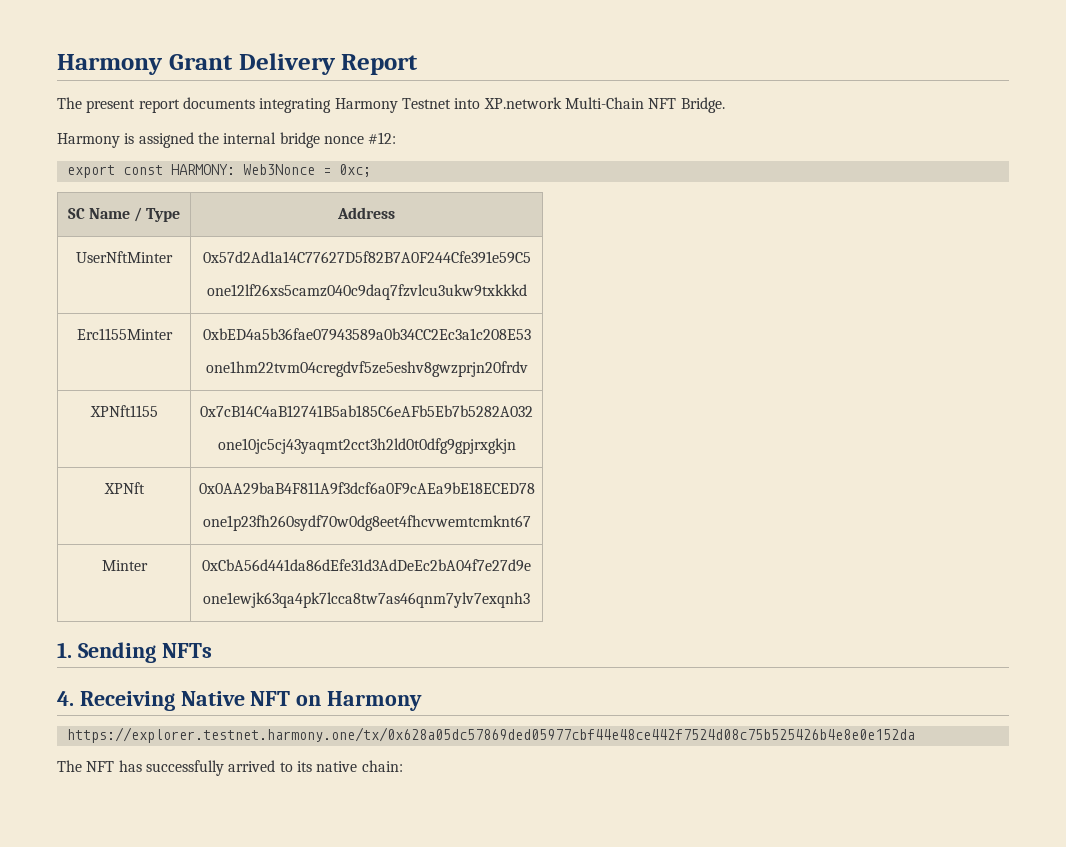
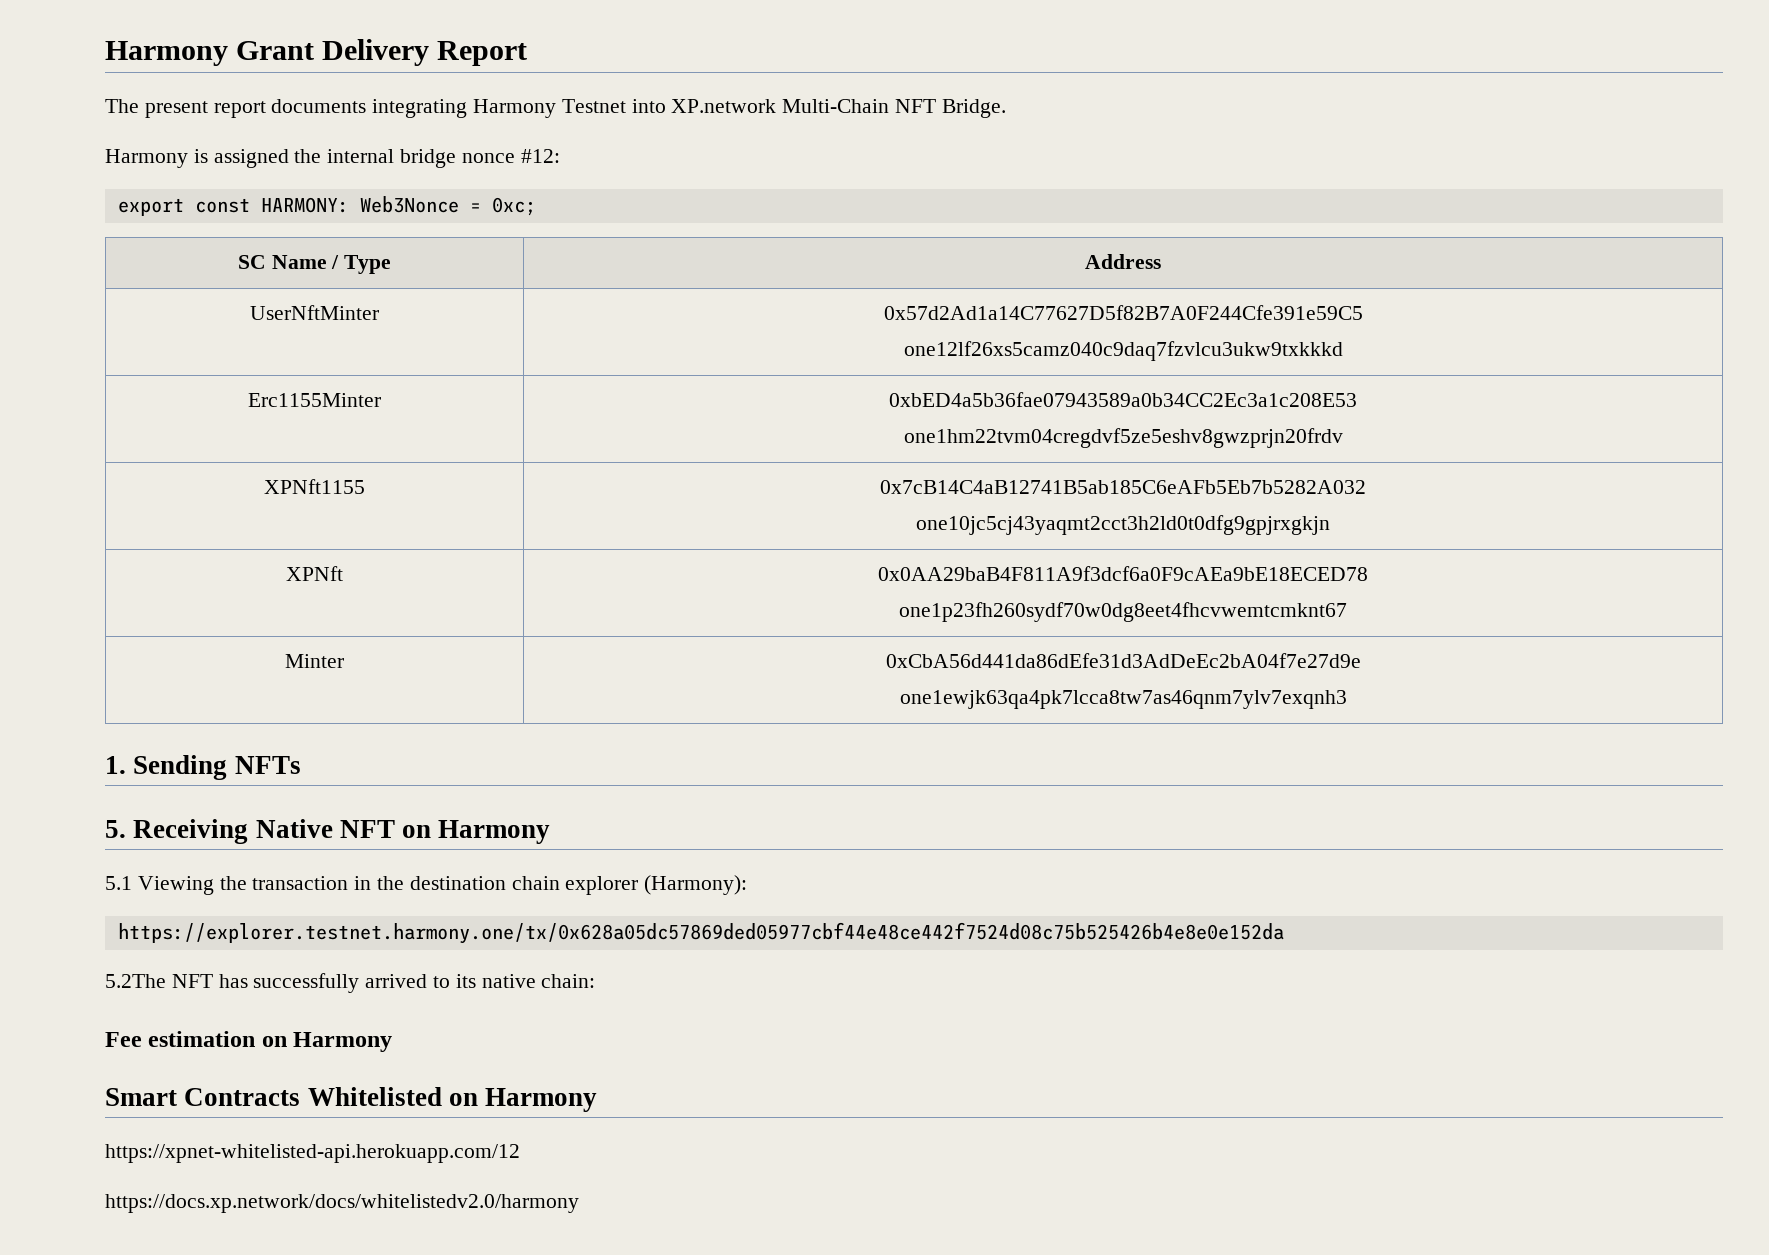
[57,691,74,706] 4. -> [105,820,126,838] 5.
(423, 701) none -> [105,875,748,895] // 5.1 Viewing the transaction in the destination chain explorer (Harmony):
[57,760,82,772] The -> [105,974,166,988] 5.2The
(403, 766) none -> [105,1031,393,1052] [105,1087,598,1112] [105,1144,520,1163] [105,1194,579,1213] // Fee estimation on Harmony // Smart Contracts Whitelisted on Harmony // https://xpnet-whitelisted-api.herokuapp.com/12 // https://docs.xp.network/docs/whitelistedv2.0/harmony

